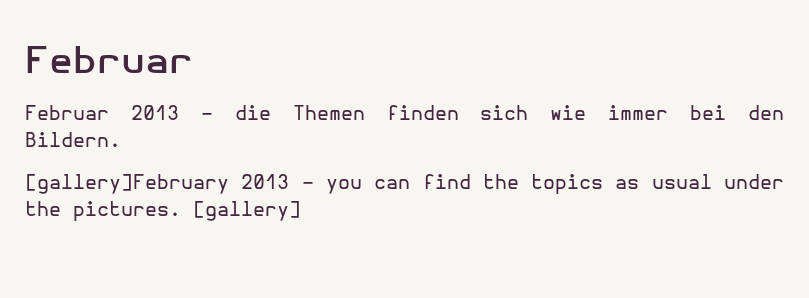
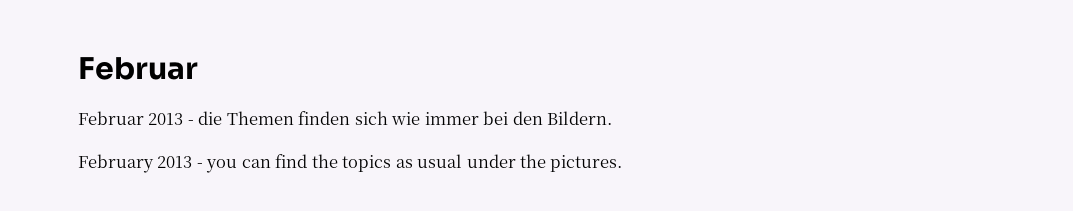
[25,174,229,194] [gallery]February -> [78,154,154,173] February
[193,201,301,221] [gallery] -> (623, 163) none

